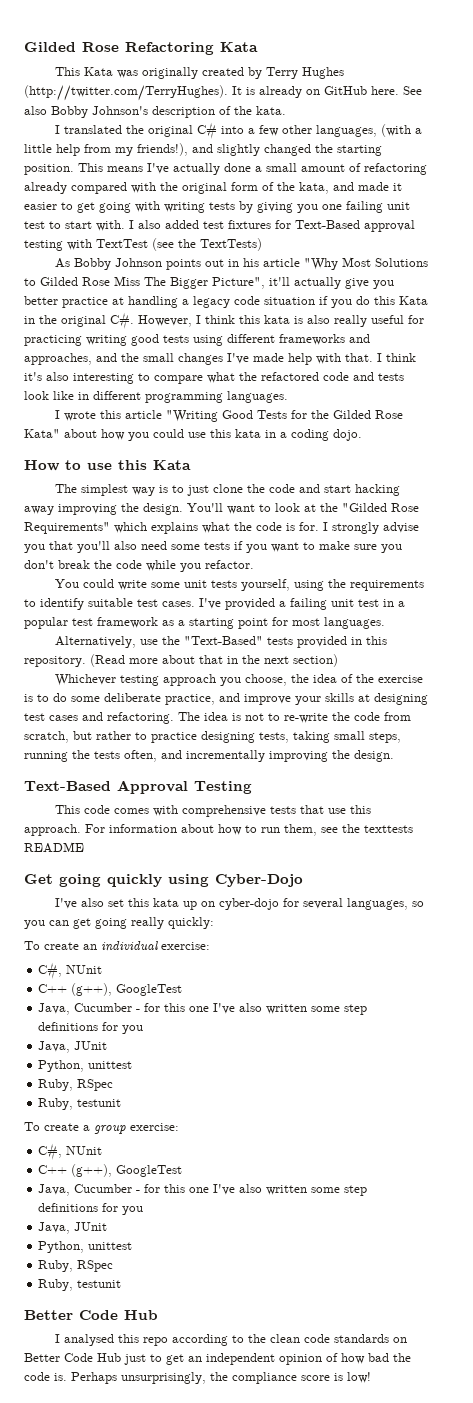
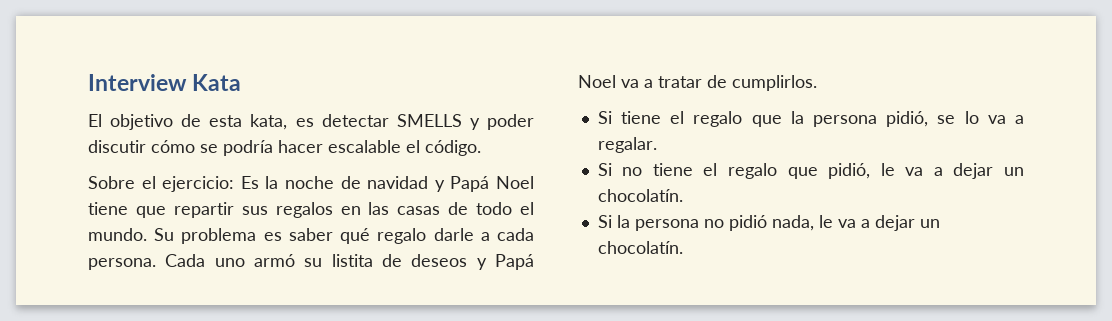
[24,42,258,55] [55,67,345,79] [24,85,422,101] [24,106,286,118] [55,122,423,139] [24,143,382,156] [24,163,427,175] [24,182,402,194] [24,201,410,213] [24,220,415,232] [24,238,262,251] [55,257,429,270] [24,276,394,289] [24,296,428,308] [24,312,424,329] [24,334,370,346] [24,353,416,365] [24,372,404,384] [24,391,288,403] [55,410,404,422] [24,429,362,441] [24,460,191,471] [55,484,401,496] [24,503,419,515] [24,522,419,534] [24,541,402,553] [24,560,254,572] [55,579,425,591] [24,598,405,610] [24,617,385,629] [55,636,388,648] [24,654,338,667] [55,674,424,686] [24,693,428,705] [24,712,411,724] [24,731,401,743] [24,750,394,762] [24,780,252,794] [55,805,372,817] [24,824,413,836] [24,842,84,853] [24,874,303,887] [55,898,425,910] [24,917,214,929] [24,941,210,951] [38,962,103,979] [38,983,183,996] [38,1003,368,1015] [38,1022,144,1034] [38,1041,108,1053] [38,1060,133,1072] [38,1079,114,1091] [38,1098,122,1110] [24,1122,179,1134] [38,1143,103,1160] [38,1164,183,1177] [38,1184,368,1196] [38,1203,144,1215] [38,1222,108,1234] [38,1241,133,1253] [38,1260,114,1272] [38,1279,122,1291] [24,1310,158,1320] [55,1334,408,1346] [24,1353,411,1365] [24,1372,371,1384] Gilded Rose Refactoring Kata // This Kata was originally created by Terry Hughes (http://twitter.com/TerryHughes). It is already on GitHub here. See also Bobby Johnson's description of the kata. // I translated the original C# into a few other languages, (with a little help from my friends!), and slightly changed the starting position. This means I've actually done a small amount of refactoring already compared with the original form of the kata, and made it easier to get going with writing tests by giving you one failing unit test to start with. I also added test fixtures for Text-Based approval testing with TextTest (see the TextTests) // As Bobby Johnson points out in his article "Why Most Solutions to Gilded Rose Miss The Bigger Picture", it'll actually give you better practice at handling a legacy code situation if you do this Kata in the original C#. However, I think this kata is also really useful for practicing writing good tests using different frameworks and approaches, and the small changes I've made help with that. I think it's also interesting to compare what the refactored code and tests look like in different programming languages. // I wrote this article "Writing Good Tests for the Gilded Rose Kata" about how you could use this kata in a coding dojo. // How to use this Kata // The simplest way is to just clone the code and start hacking away improving the design. You'll want to look at the "Gilded Rose Requirements" which explains what the code is for. I strongly advise you that you'll also need some tests if you want to make sure you don't break the code while you refactor. // You could write some unit tests yourself, using the requirements to identify suitable test cases. I've provided a failing unit test in a popular test framework as a starting point for most languages. // Alternatively, use the "Text-Based" tests provided in this repository. (Read more about that in the next section) // Whichever testing approach you choose, the idea of the exercise is to do some deliberate practice, and improve your skills at designing test cases and refactoring. The idea is not to re-write the code from scratch, but rather to practice designing tests, taking small steps, running the tests often, and incrementally improving the design. // Text-Based Approval Testing // This code comes with comprehensive tests that use this approach. For information about how to run them, see the texttests README // Get going quickly using Cyber-Dojo // I've also set this kata up on cyber-dojo for several languages, so you can get going really quickly: // To create an individual exercise: // C#, NUnit // C++ (g++), GoogleTest // Java, Cucumber - for this one I've also written some step definitions for you // Java, JUnit // Python, unittest // Ruby, RSpec // Ruby, testunit // To create a group exercise: // C#, NUnit // C++ (g++), GoogleTest // Java, Cucumber - for this one I've also written some step definitions for you // Java, JUnit // Python, unittest // Ruby, RSpec // Ruby, testunit // Better Code Hub // I analysed this repo according to the clean code standards on Better Code Hub just to get an independent opinion of how bad the code is. Perhaps unsurprisingly, the compliance score is low! -> [88,74,242,91] [88,114,534,130] [88,140,481,156] [88,176,534,192] [88,202,534,218] [88,228,534,244] [88,254,534,270] [578,75,817,91] [597,111,1024,127] [597,137,657,153] [597,163,1024,179] [597,189,683,202] [597,215,940,231] [597,241,683,254] Interview Kata // El objetivo de esta kata, es detectar SMELLS y poder discutir cómo se podría hacer escalable el código. // Sobre el ejercicio: Es la noche de navidad y Papá Noel tiene que repartir sus regalos en las casas de todo el mundo. Su problema es saber qué regalo darle a cada persona. Cada uno armó su listita de deseos y Papá Noel va a tratar de cumplirlos. // Si tiene el regalo que la persona pidió, se lo va a regalar. // Si no tiene el regalo que pidió, le va a dejar un chocolatín. // Si la persona no pidió nada, le va a dejar un chocolatín.

